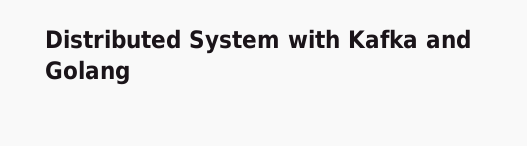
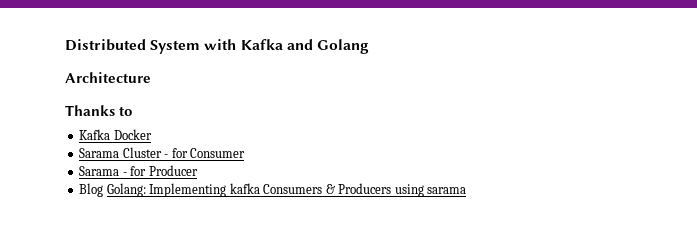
(130, 72) none -> [65,72,151,83] [65,105,133,116] [79,129,152,140] [79,147,246,158] [79,165,198,176] [79,183,467,197] // Architecture // Thanks to // Kafka Docker // Sarama Cluster - for Consumer // Sarama - for Producer // Blog Golang: Implementing kafka Consumers & Producers using sarama

